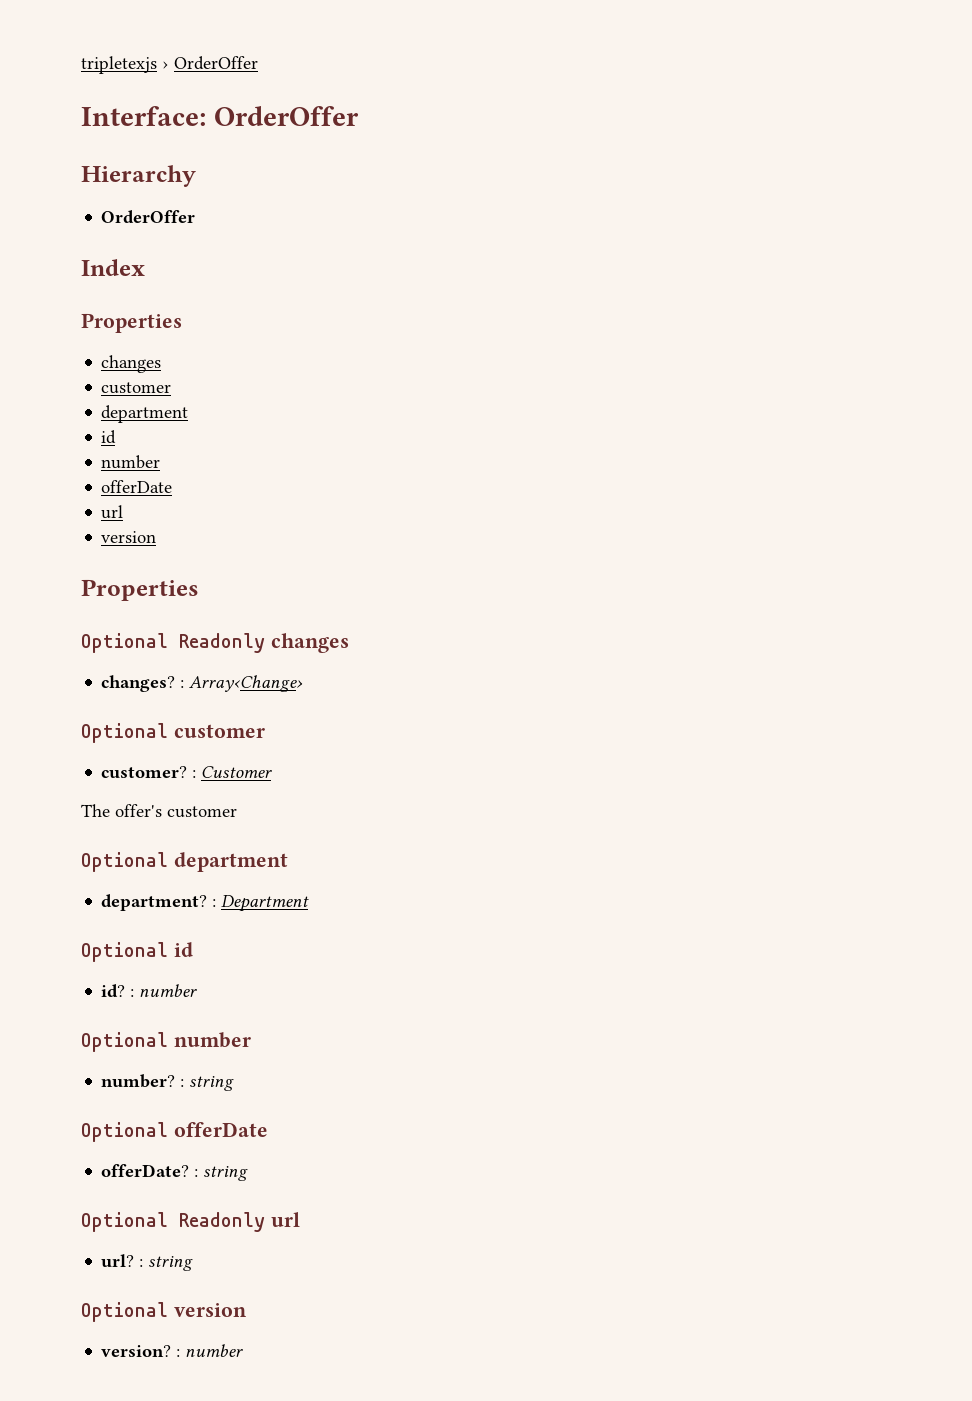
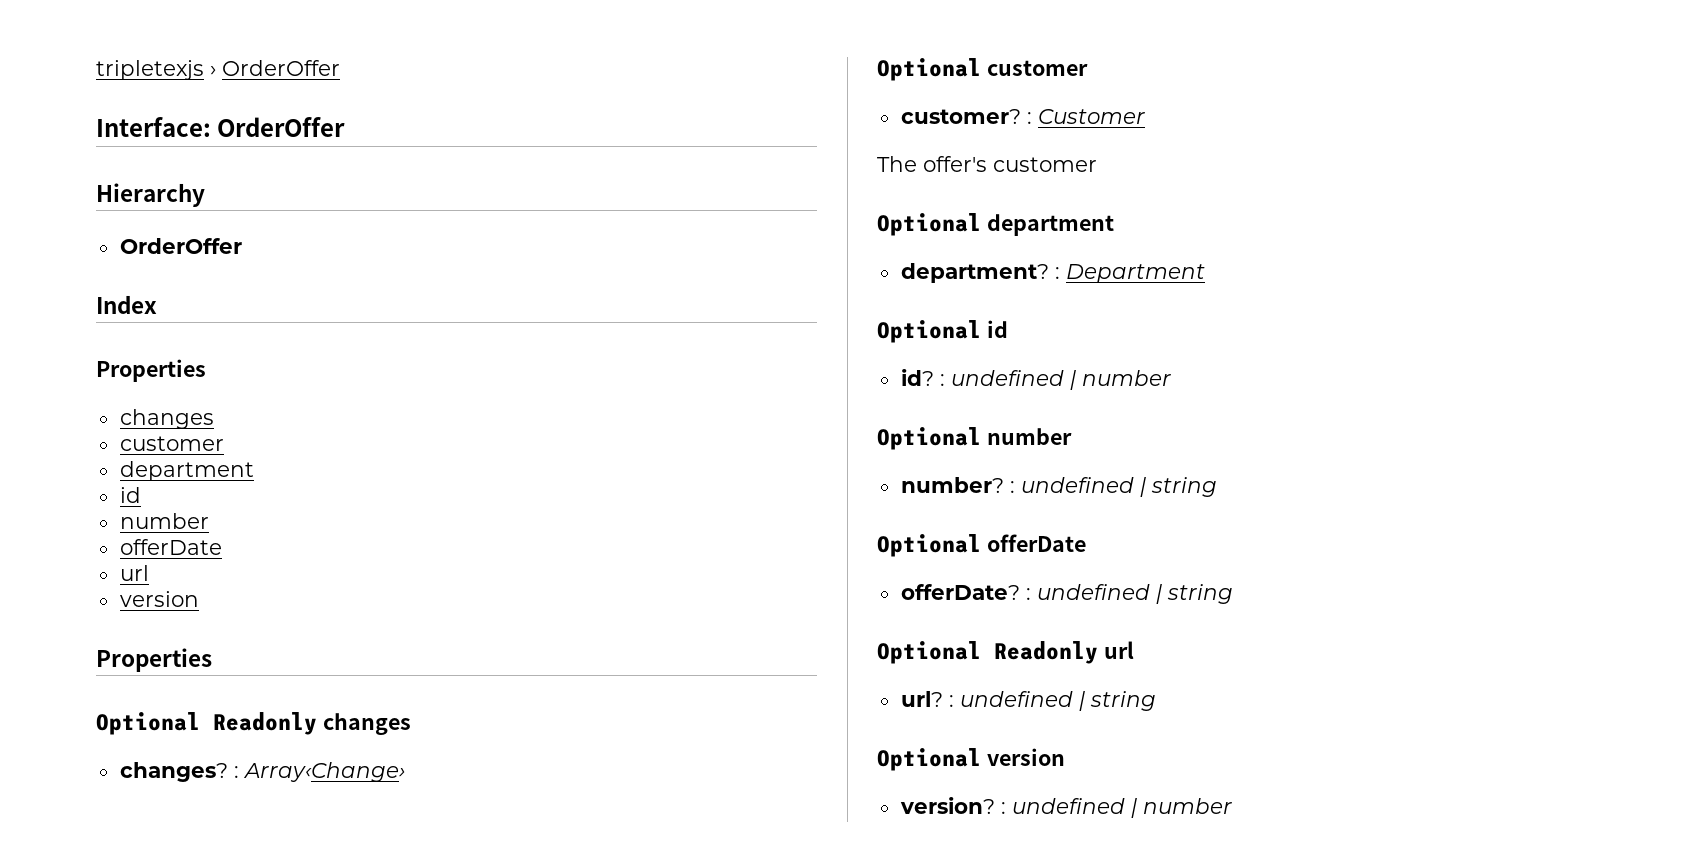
(135, 993) none -> [950,370,1076,390] undefined |
(185, 1083) none -> [1020,477,1146,497] undefined |
(199, 1173) none -> [1036,584,1162,604] undefined |
(144, 1263) none -> [959,691,1085,711] undefined |
(181, 1353) none -> [1011,798,1137,818] undefined |

